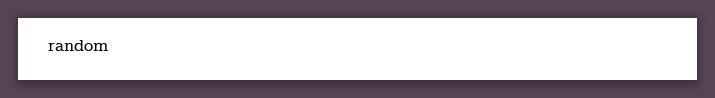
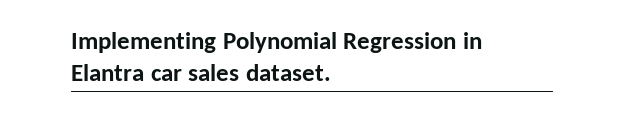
[48,40,108,51] random -> [71,32,482,53] [71,64,331,81] Implementing Polynomial Regression in Elantra car sales dataset.

